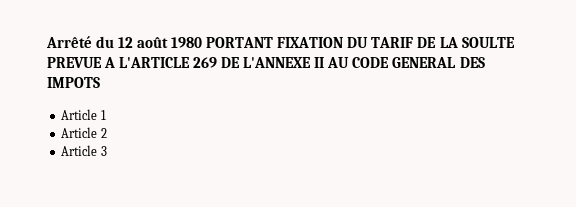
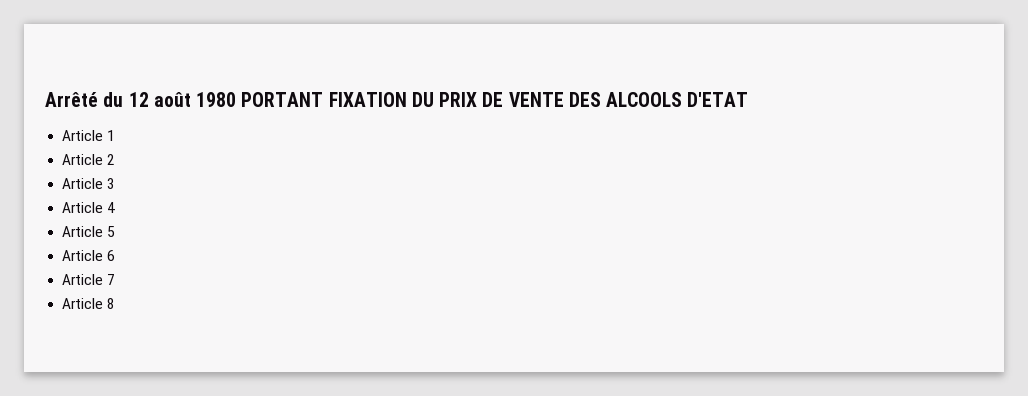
[371,37,515,48] [47,57,485,68] [47,77,100,88] TARIF DE LA SOULTE PREVUE A L'ARTICLE 269 DE L'ANNEXE II AU CODE GENERAL DES IMPOTS -> [439,92,749,107] PRIX DE VENTE DES ALCOOLS D'ETAT
(107, 151) none -> [62,202,116,213] [62,226,116,237] [62,250,116,261] [62,274,116,285] [62,298,116,309] // Article 4 // Article 5 // Article 6 // Article 7 // Article 8

